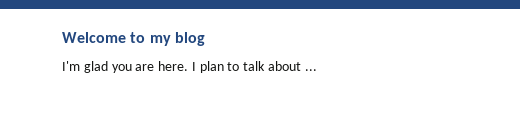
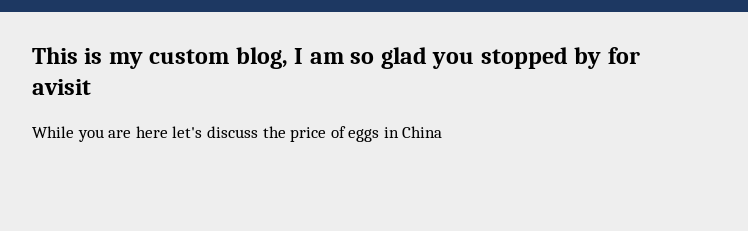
[62,32,205,46] [62,61,317,73] Welcome to my blog // I'm glad you are here. I plan to talk about ... -> [32,47,640,69] [32,79,91,95] [32,126,443,142] This is my custom blog, I am so glad you stopped by for avisit // While you are here let's discuss the price of eggs in China

